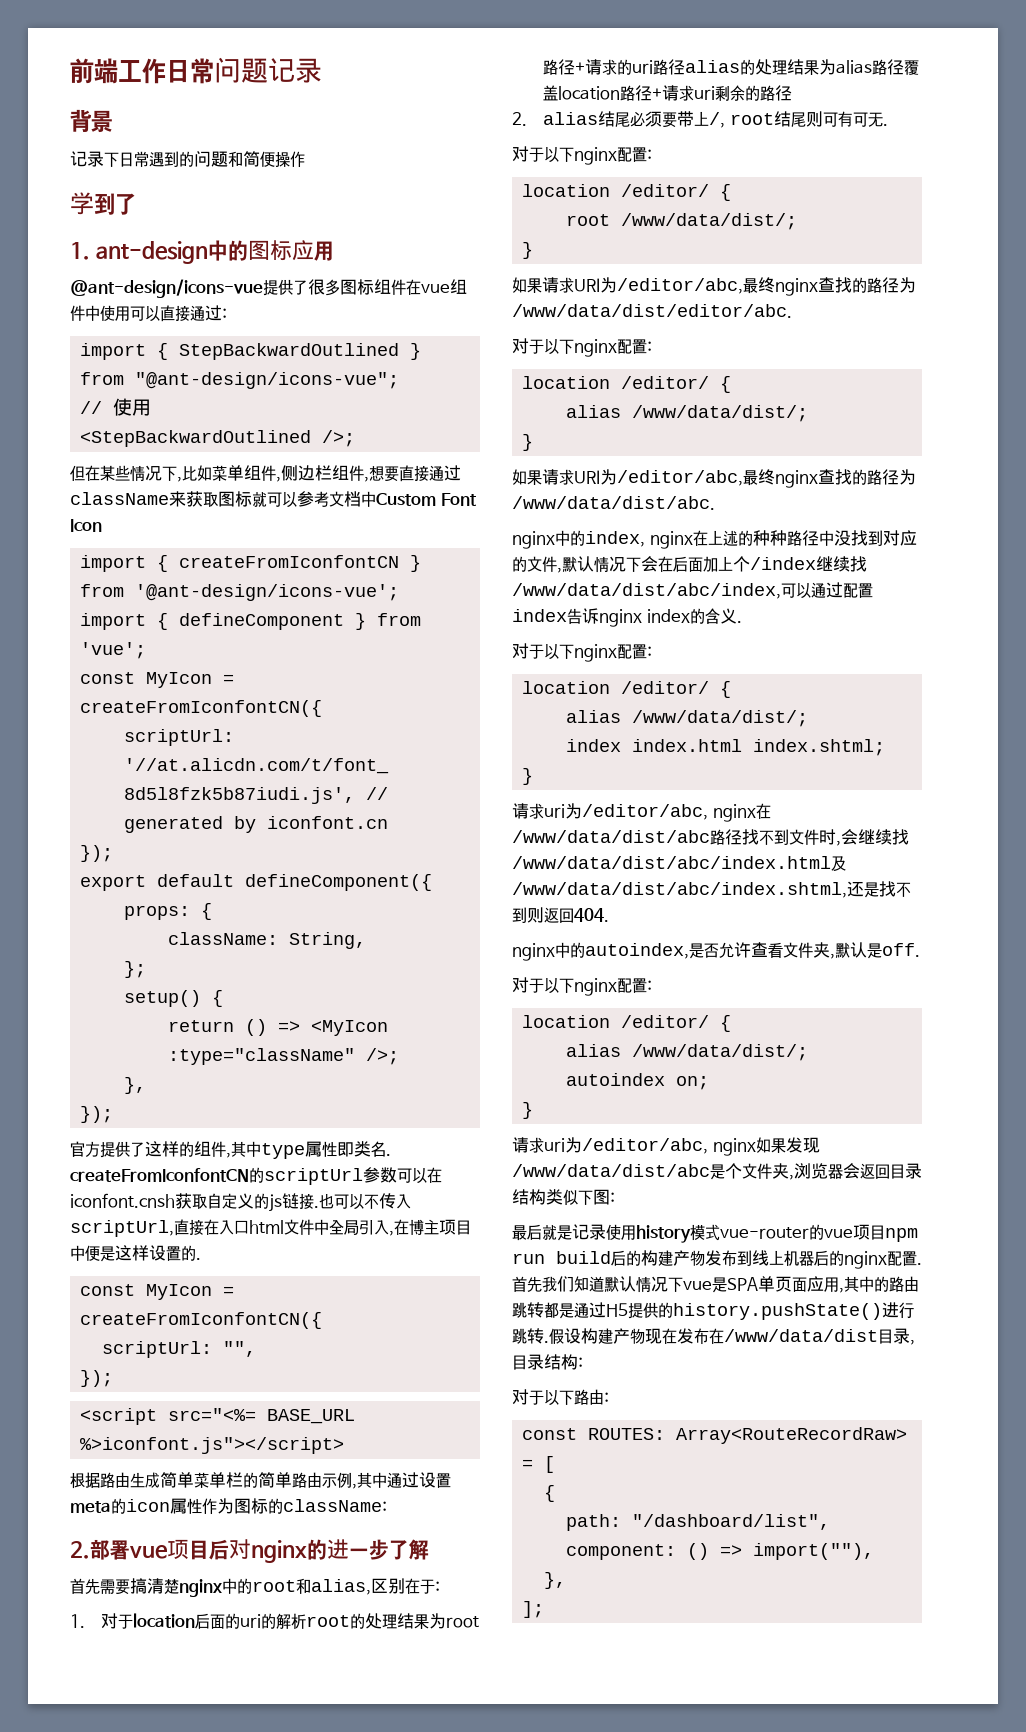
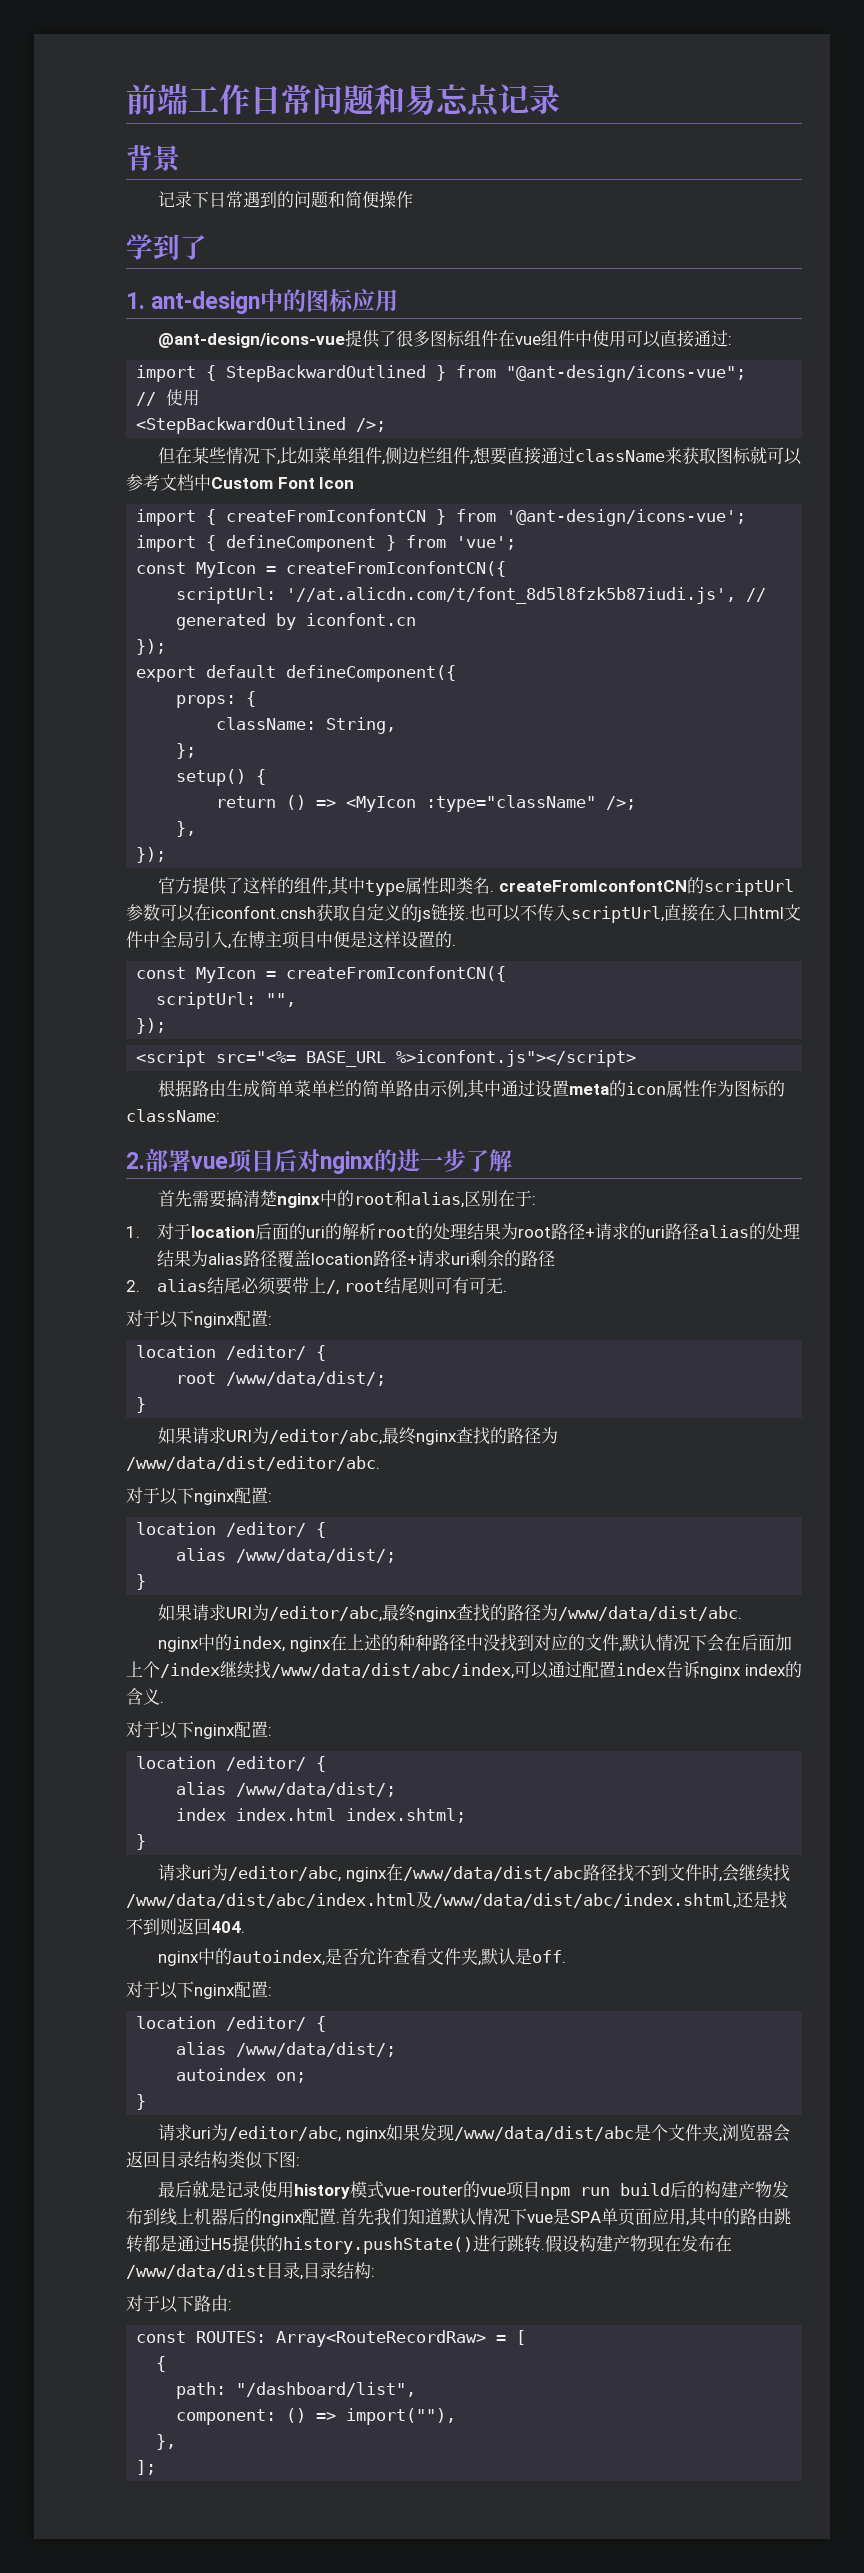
(268, 70) none -> [374,84,500,117] 和易忘点

